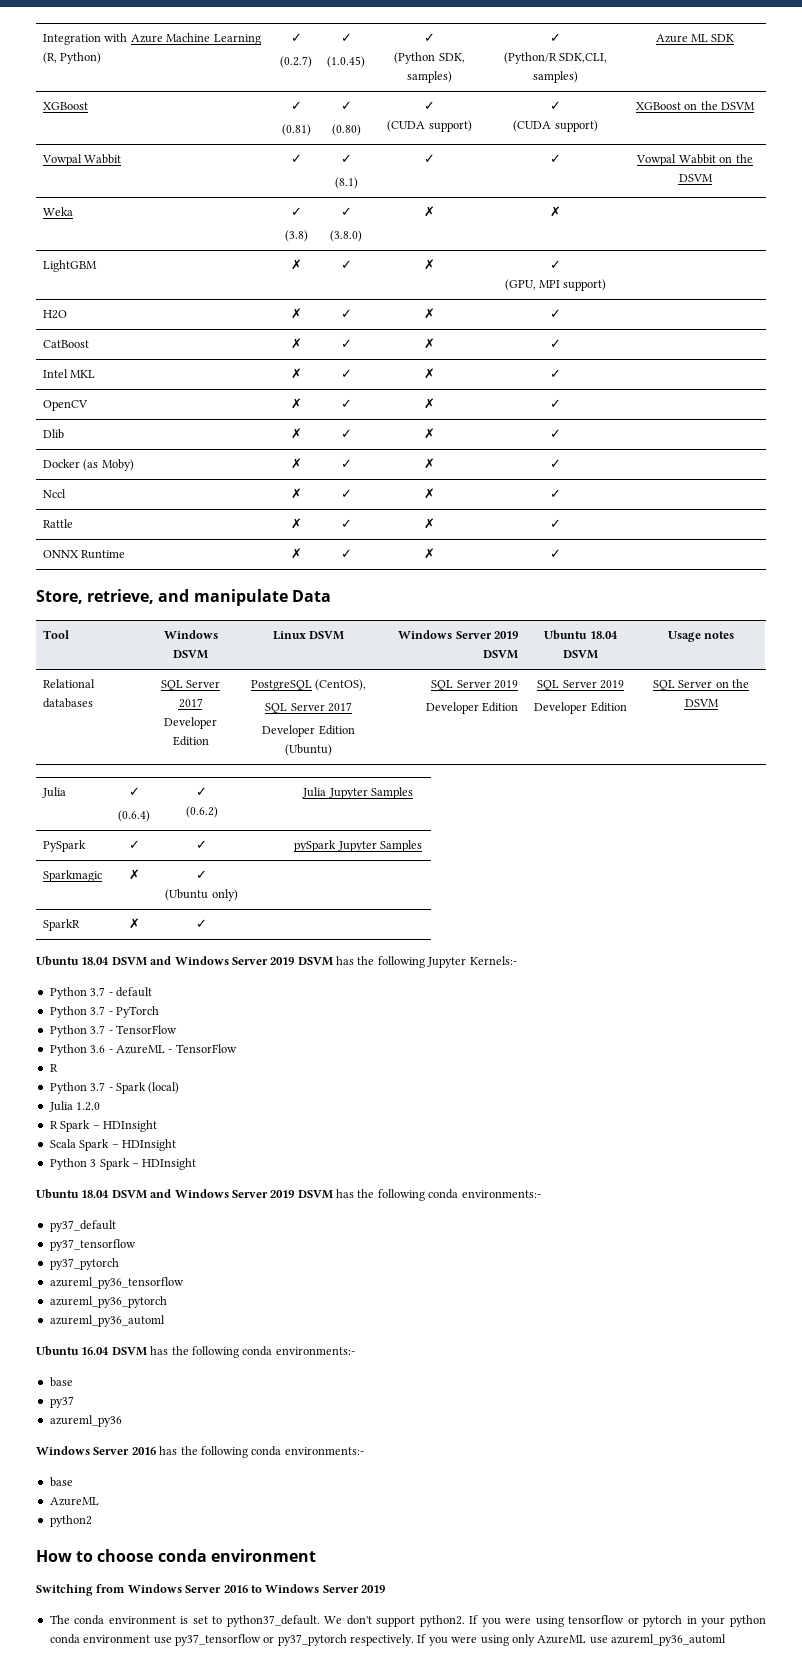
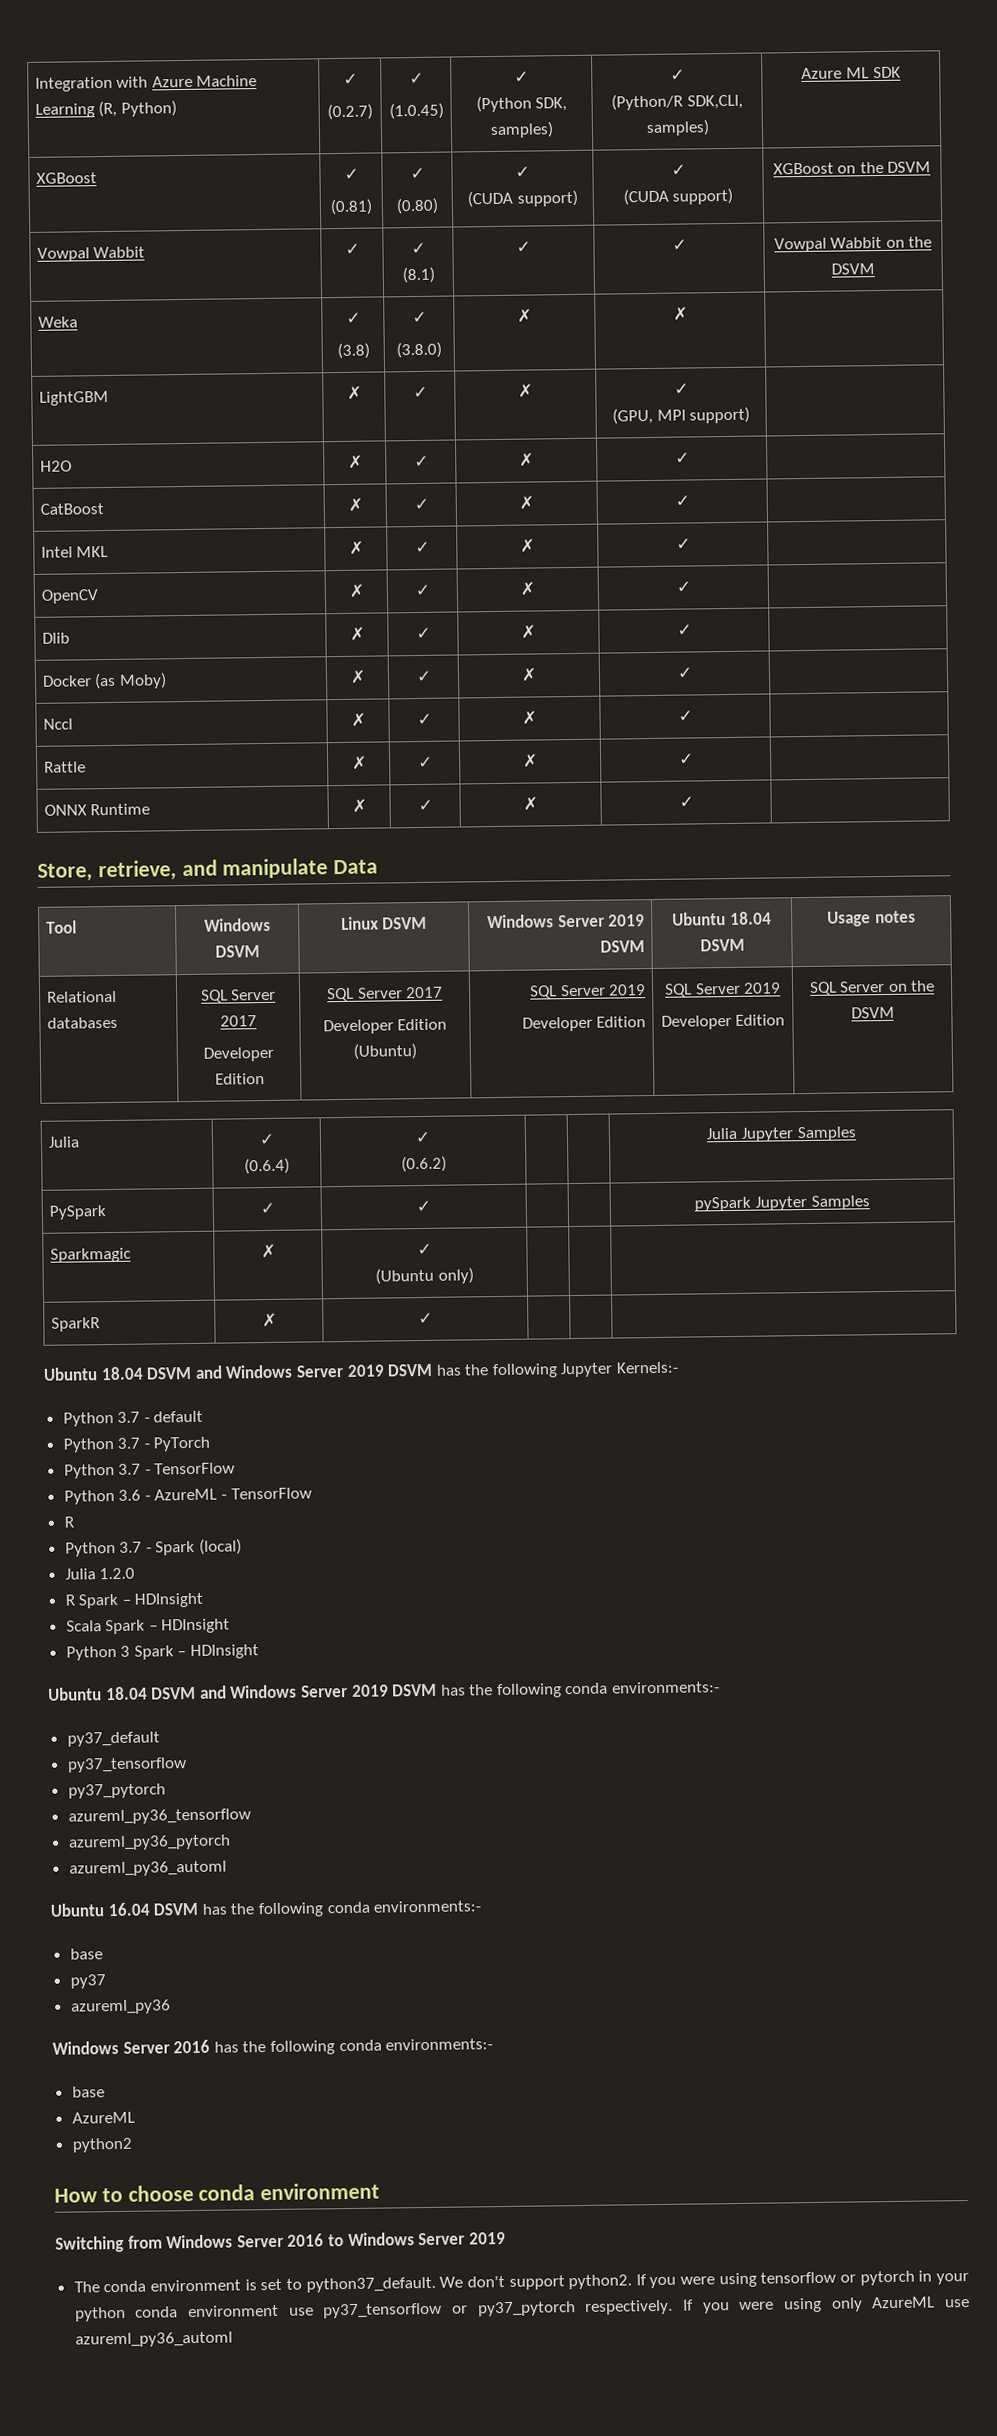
[250,679,367,691] PostgreSQL (CentOS), // -> (265, 1079) none

